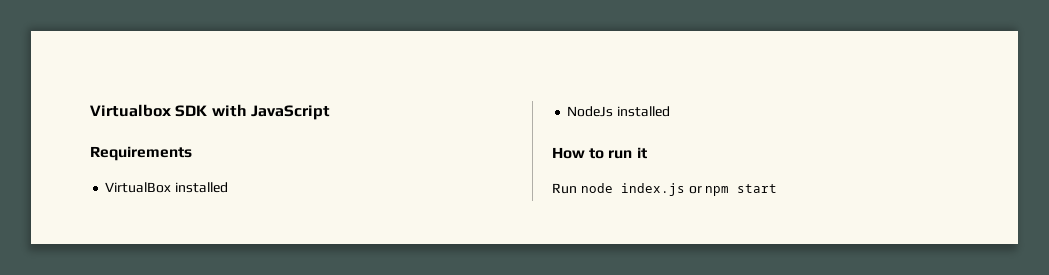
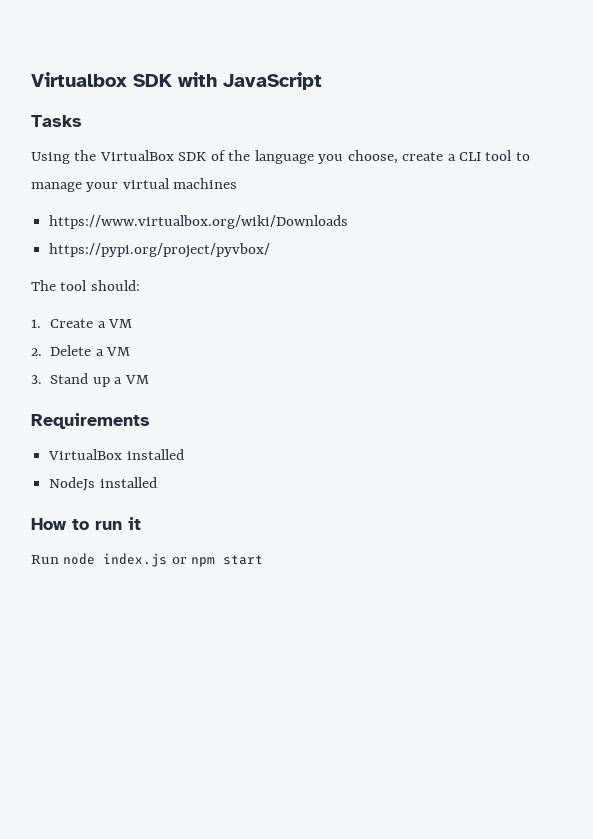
(330, 112) none -> [31,115,82,127] [31,150,530,164] [31,178,238,192] [49,215,349,229] [49,243,271,258] [31,280,140,291] [31,319,133,328] [31,345,131,356] [31,373,149,387] // Tasks // Using the VirtualBox SDK of the language you choose, create a CLI tool to manage your virtual machines // https://www.virtualbox.org/wiki/Downloads // https://pypi.org/project/pyvbox/ // The tool should: // 1. Create a VM // 2. Delete a VM // 3. Stand up a VM

